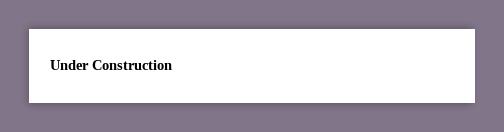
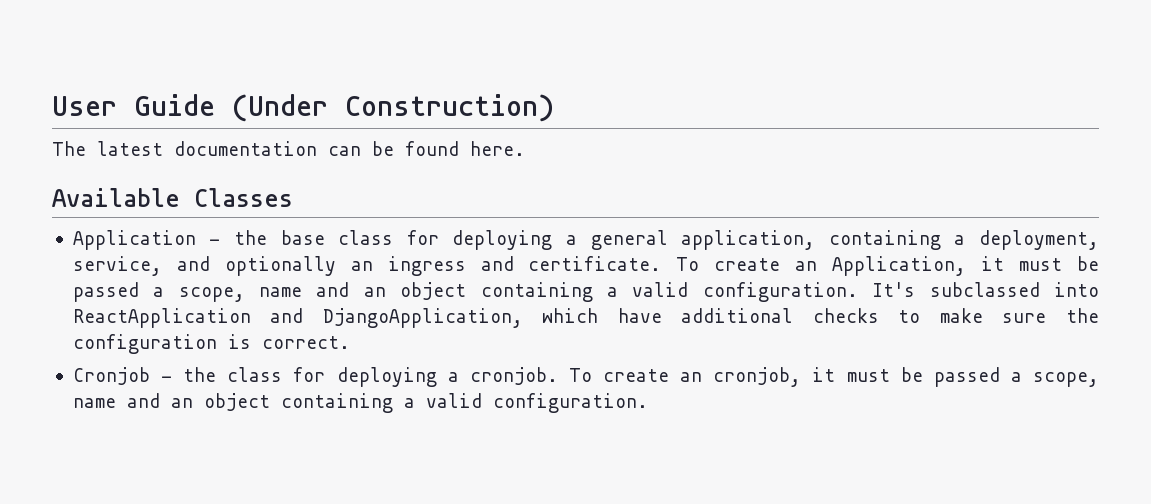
[50,60,172,70] Under Construction -> [52,94,554,122] [52,141,525,156] [52,188,293,207] [72,230,1099,250] [72,256,1099,276] [72,282,1099,302] [72,308,1099,328] [72,334,350,354] [72,367,1099,387] [72,393,648,413] User Guide (Under Construction) // The latest documentation can be found here. // Available Classes // Application - the base class for deploying a general application, containing a deployment, service, and optionally an ingress and certificate. To create an Application, it must be passed a scope, name and an object containing a valid configuration. It's subclassed into ReactApplication and DjangoApplication, which have additional checks to make sure the configuration is correct. // Cronjob - the class for deploying a cronjob. To create an cronjob, it must be passed a scope, name and an object containing a valid configuration.

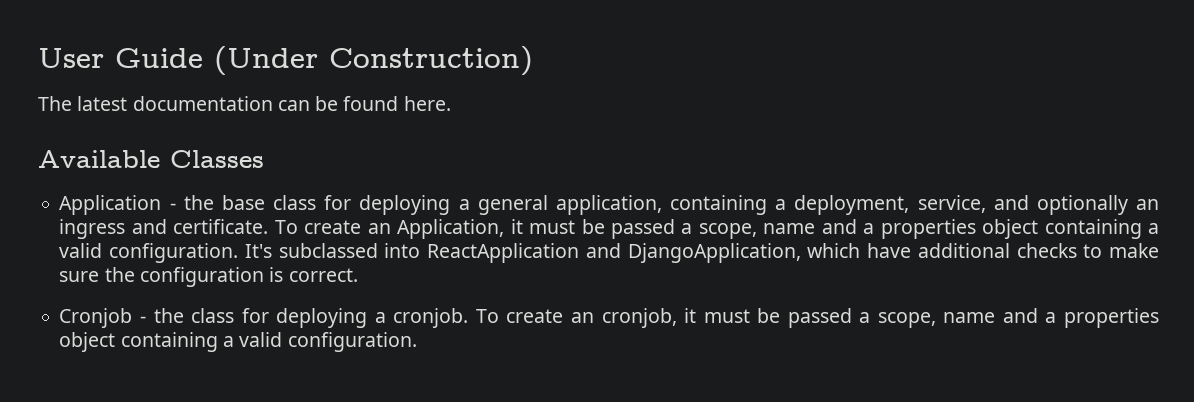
[363,287,386,297] an -> [863,219,976,239] a properties
[170,398,193,408] an -> [1045,308,1159,328] a properties

